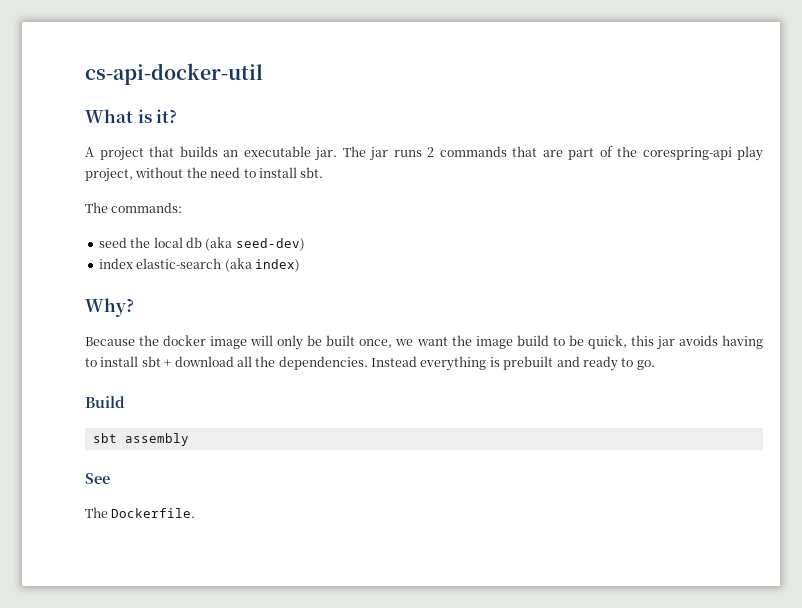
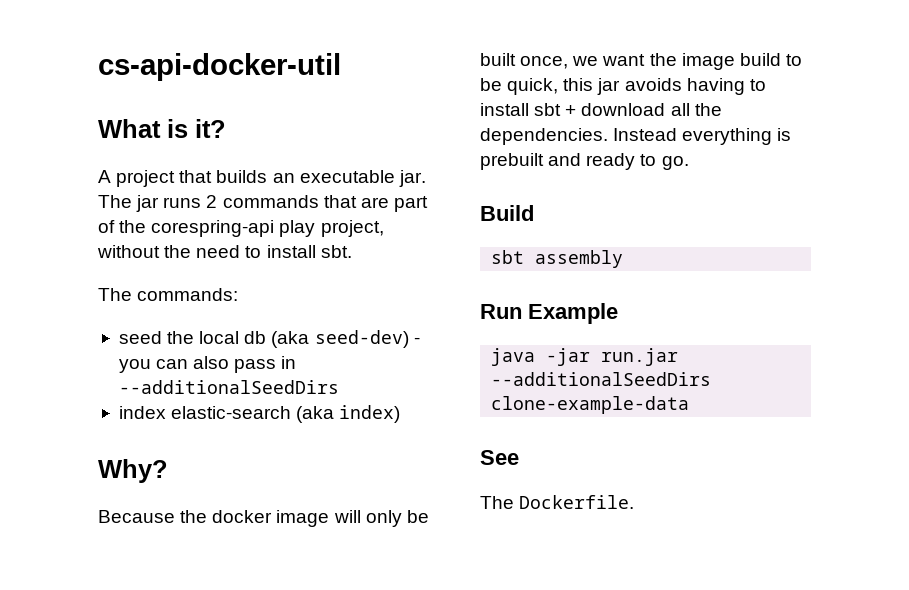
(305, 244) none -> [413,337,420,344] [118,356,297,373] [118,380,339,394] - you can also pass in --additionalSeedDirs
(189, 439) none -> [480,303,618,324] [491,348,679,366] [491,372,712,386] [491,396,690,414] // Run Example // java -jar run.jar --additionalSeedDirs clone-example-data

